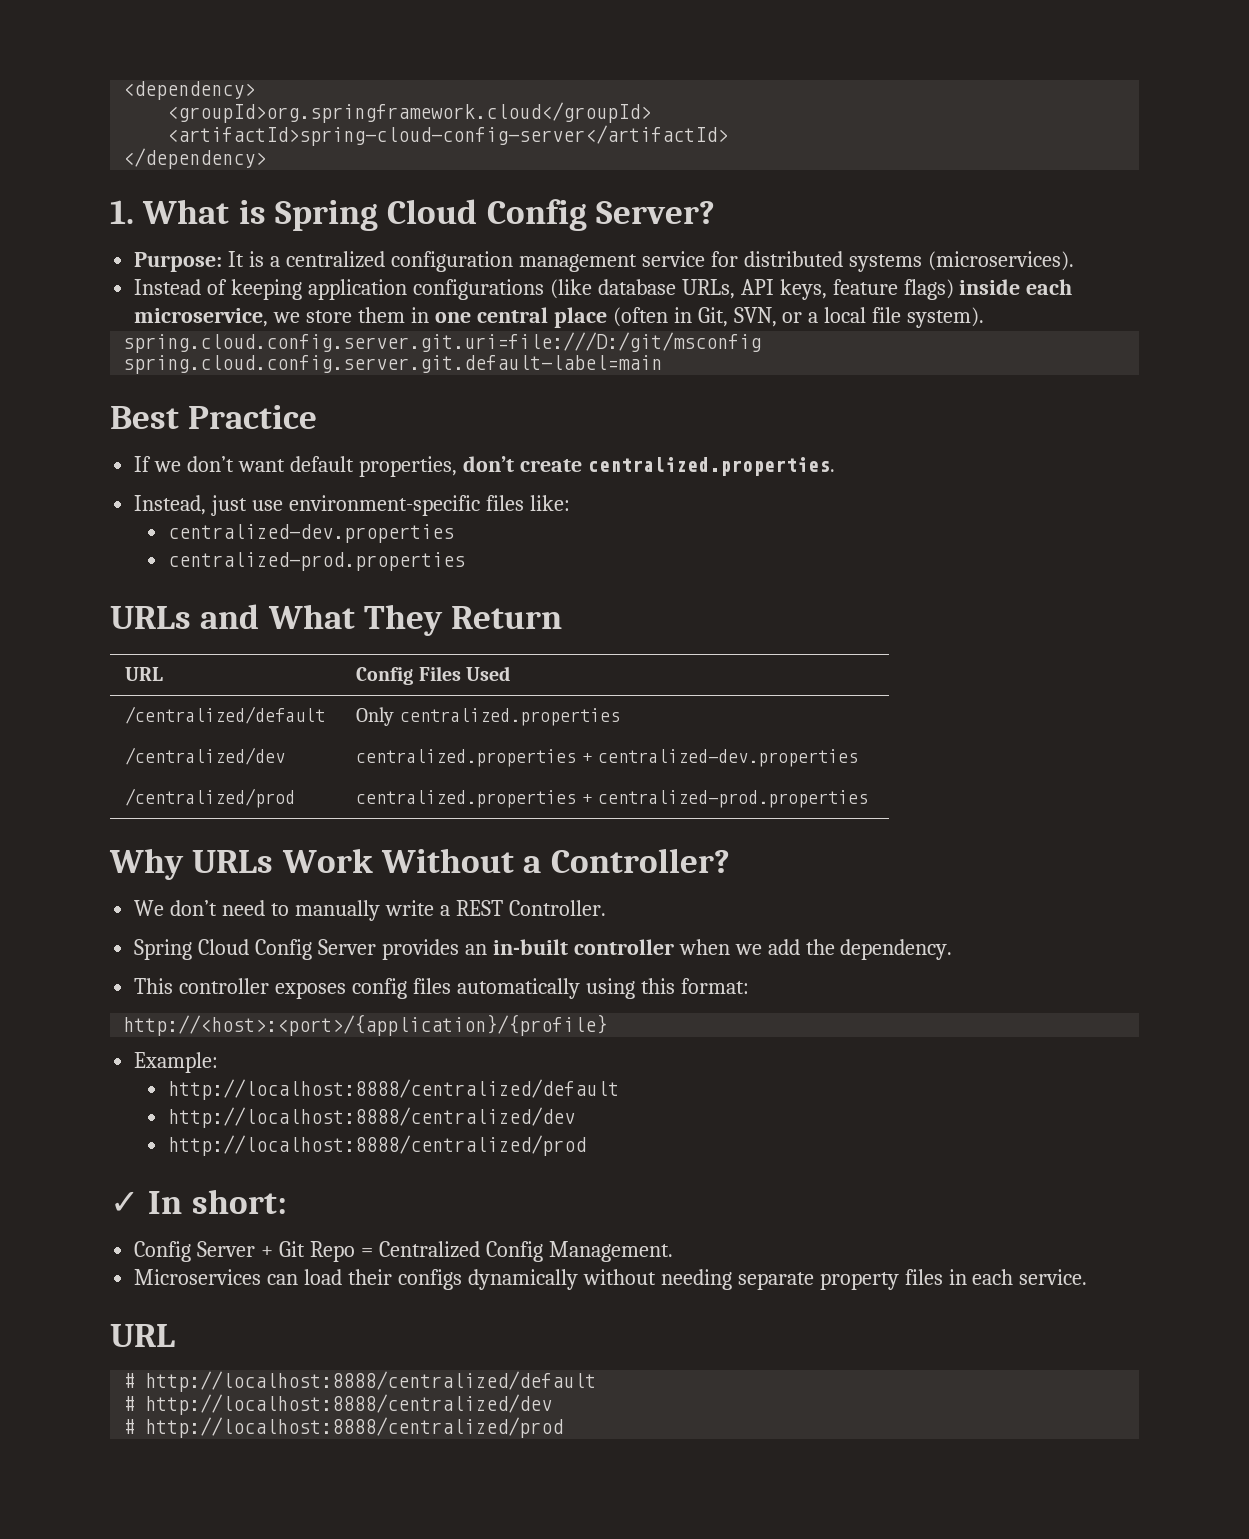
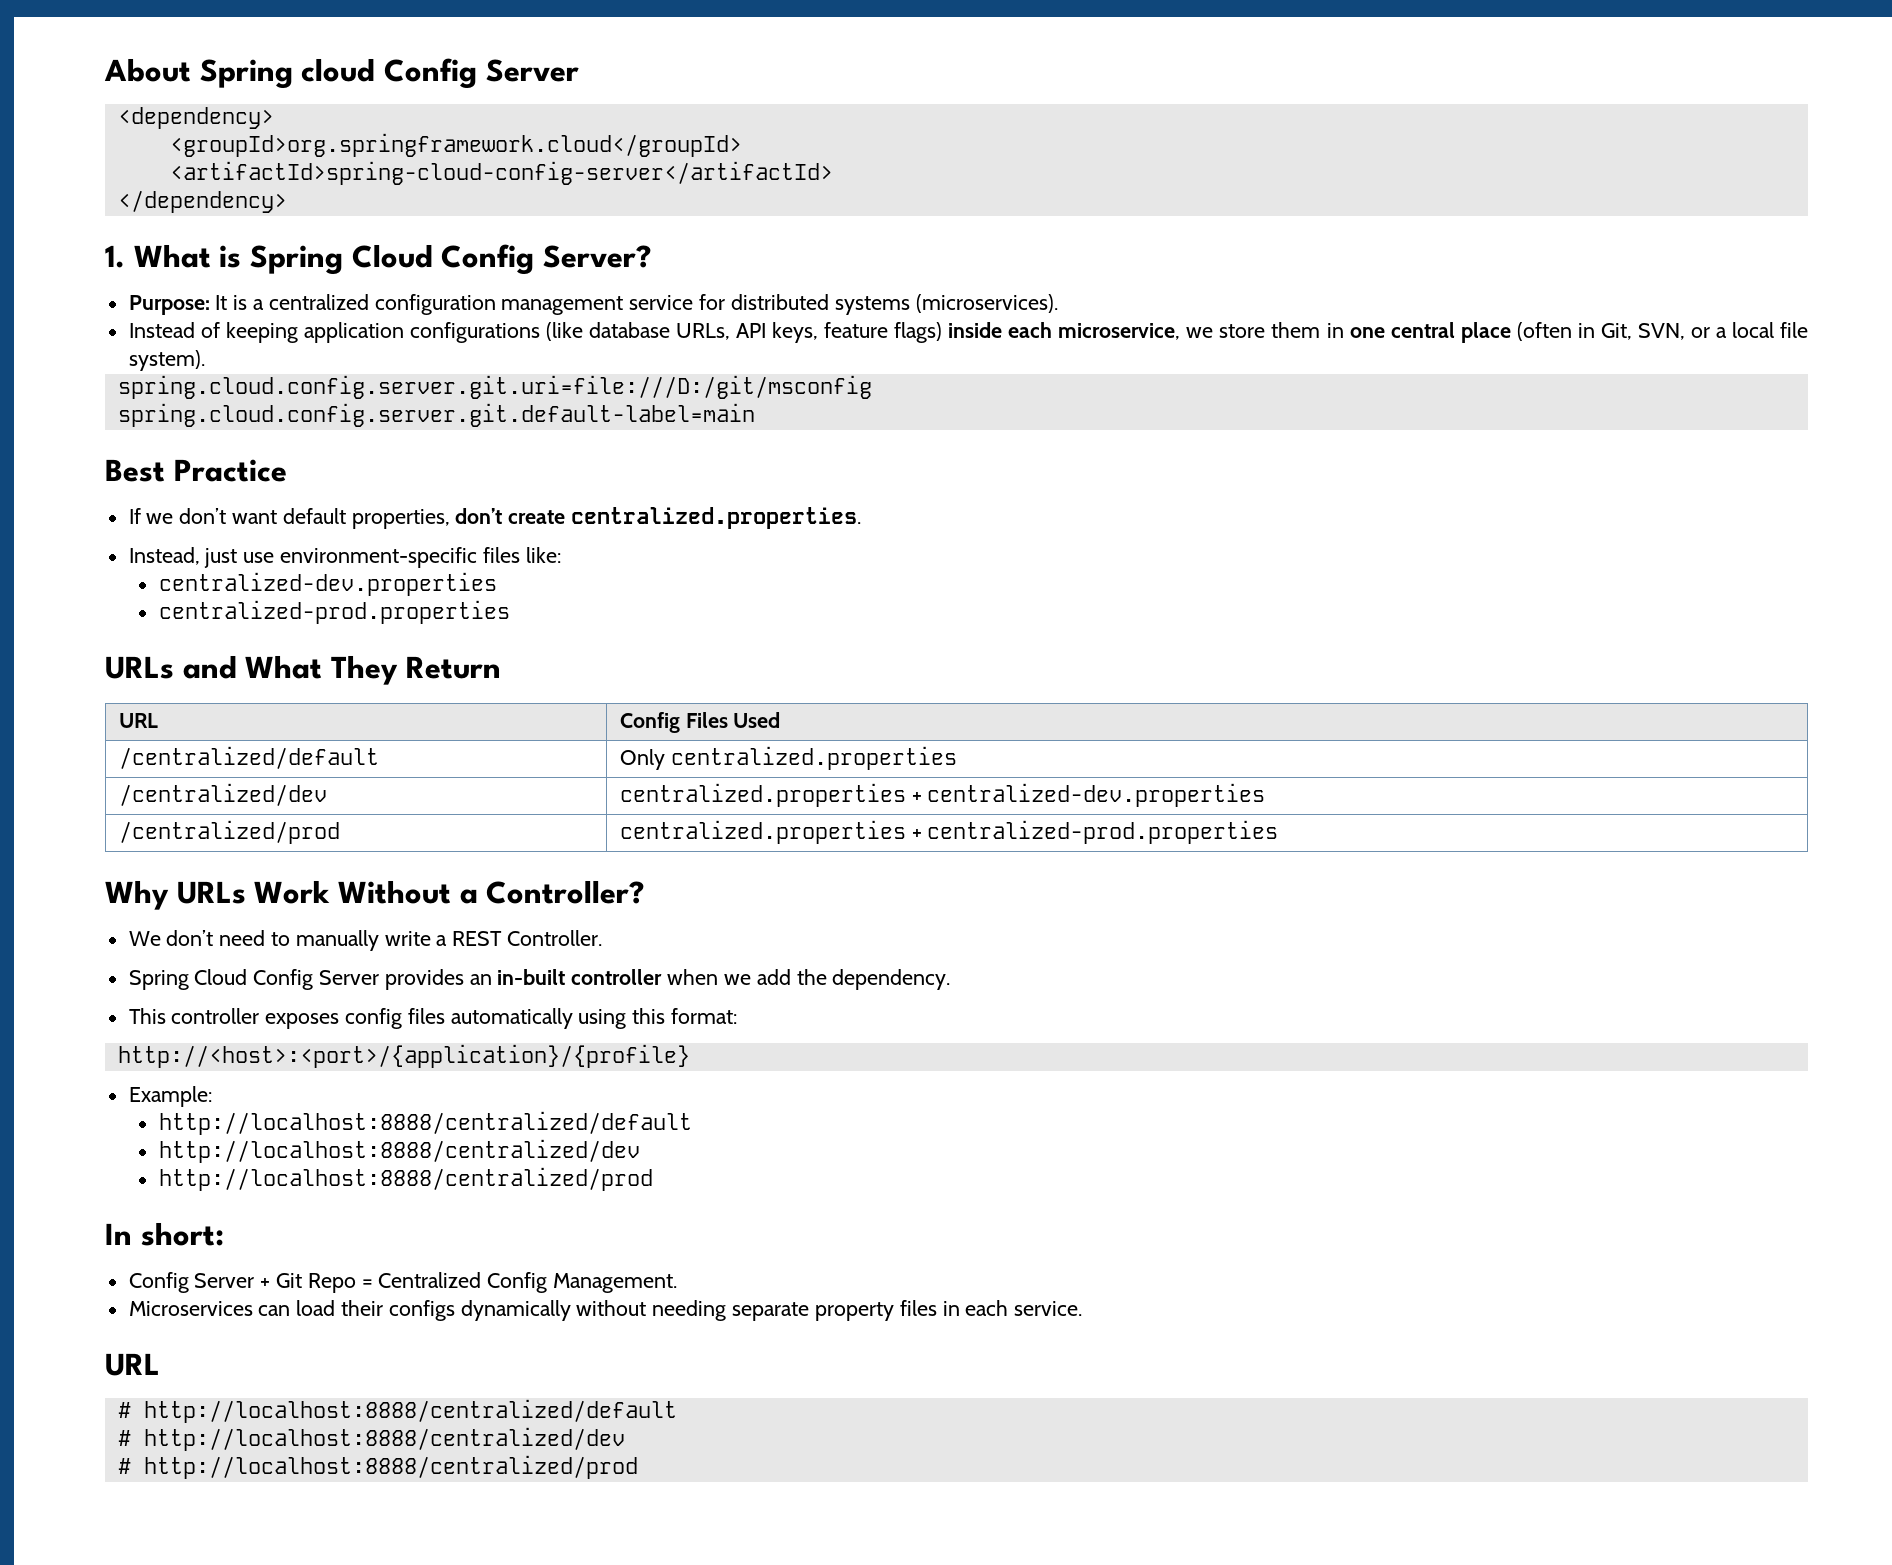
(123, 90) none -> [104,58,579,89] About Spring cloud Config Server //
[110,1191,139,1214] ✓ -> (653, 1179) none

